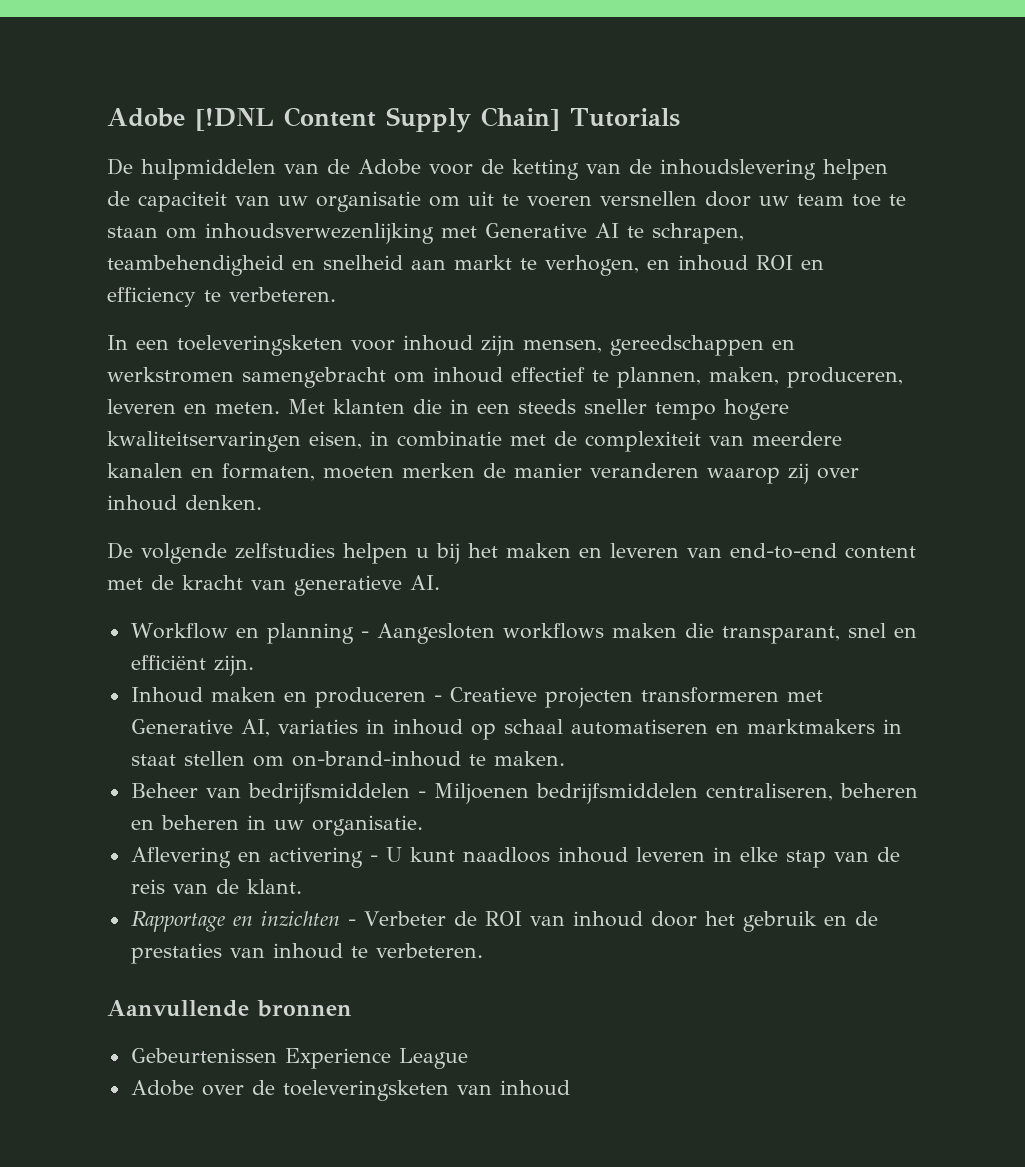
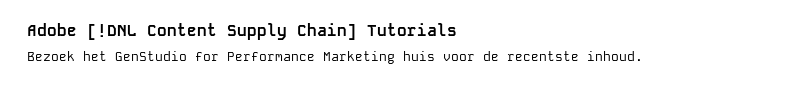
[107,158,888,180] [107,191,906,212] [107,223,744,244] [107,255,824,276] [107,287,336,307] [107,335,795,356] [107,367,903,388] [107,399,789,420] [107,431,842,452] [107,463,859,484] [107,495,262,511] [107,542,916,564] [107,575,440,596] [130,623,917,644] [130,655,254,676] [130,687,823,708] [130,719,902,740] [130,751,565,767] [130,783,918,804] [130,815,423,836] [130,847,900,868] [130,879,302,894] [130,911,878,932] [130,943,483,964] [107,1000,352,1017] [130,1048,468,1069] [130,1080,570,1101] De hulpmiddelen van de Adobe voor de ketting van de inhoudslevering helpen de capaciteit van uw organisatie om uit te voeren versnellen door uw team toe te staan om inhoudsverwezenlijking met Generative AI te schrapen, teambehendigheid en snelheid aan markt te verhogen, en inhoud ROI en efficiency te verbeteren. // In een toeleveringsketen voor inhoud zijn mensen, gereedschappen en werkstromen samengebracht om inhoud effectief te plannen, maken, produceren, leveren en meten. Met klanten die in een steeds sneller tempo hogere kwaliteitservaringen eisen, in combinatie met de complexiteit van meerdere kanalen en formaten, moeten merken de manier veranderen waarop zij over inhoud denken. // De volgende zelfstudies helpen u bij het maken en leveren van end-to-end content met de kracht van generatieve AI. // Workflow en planning - Aangesloten workflows maken die transparant, snel en efficiënt zijn. // Inhoud maken en produceren - Creatieve projecten transformeren met Generative AI, variaties in inhoud op schaal automatiseren en marktmakers in staat stellen om on-brand-inhoud te maken. // Beheer van bedrijfsmiddelen - Miljoenen bedrijfsmiddelen centraliseren, beheren en beheren in uw organisatie. // Aflevering en activering - U kunt naadloos inhoud leveren in elke stap van de reis van de klant. // Rapportage en inzichten - Verbeter de ROI van inhoud door het gebruik en de prestaties van inhoud te verbeteren. // Aanvullende bronnen // Gebeurtenissen Experience League // Adobe over de toeleveringsketen van inhoud -> [27,51,643,64] Bezoek het GenStudio for Performance Marketing huis voor de recentste inhoud.

